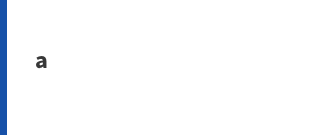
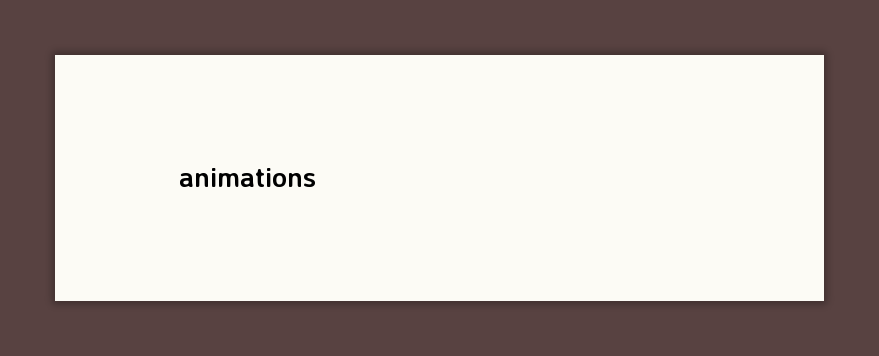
[35,56,48,69] a -> [179,168,316,187] animations

